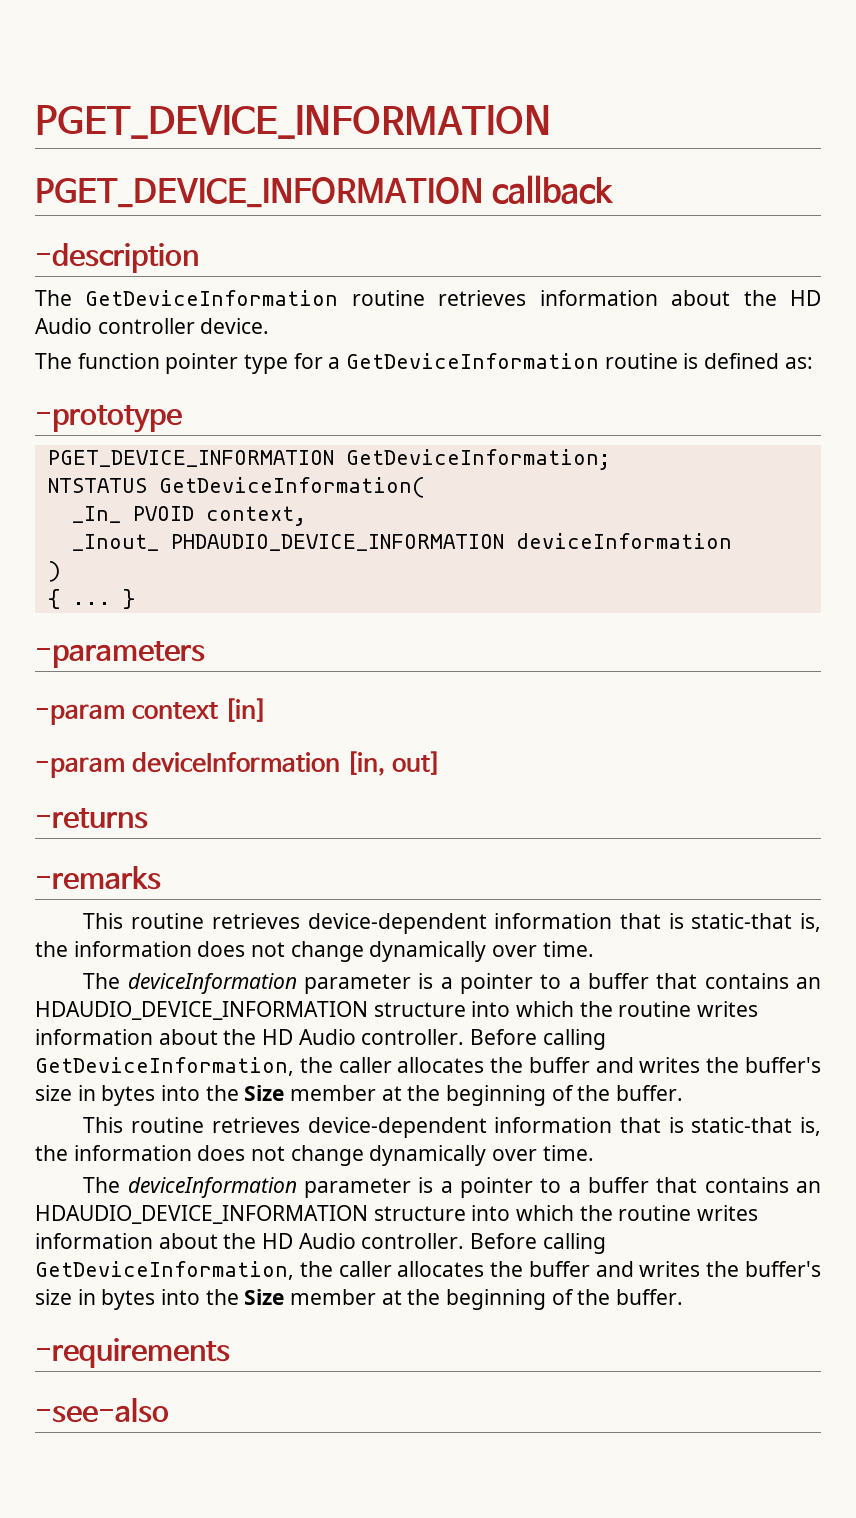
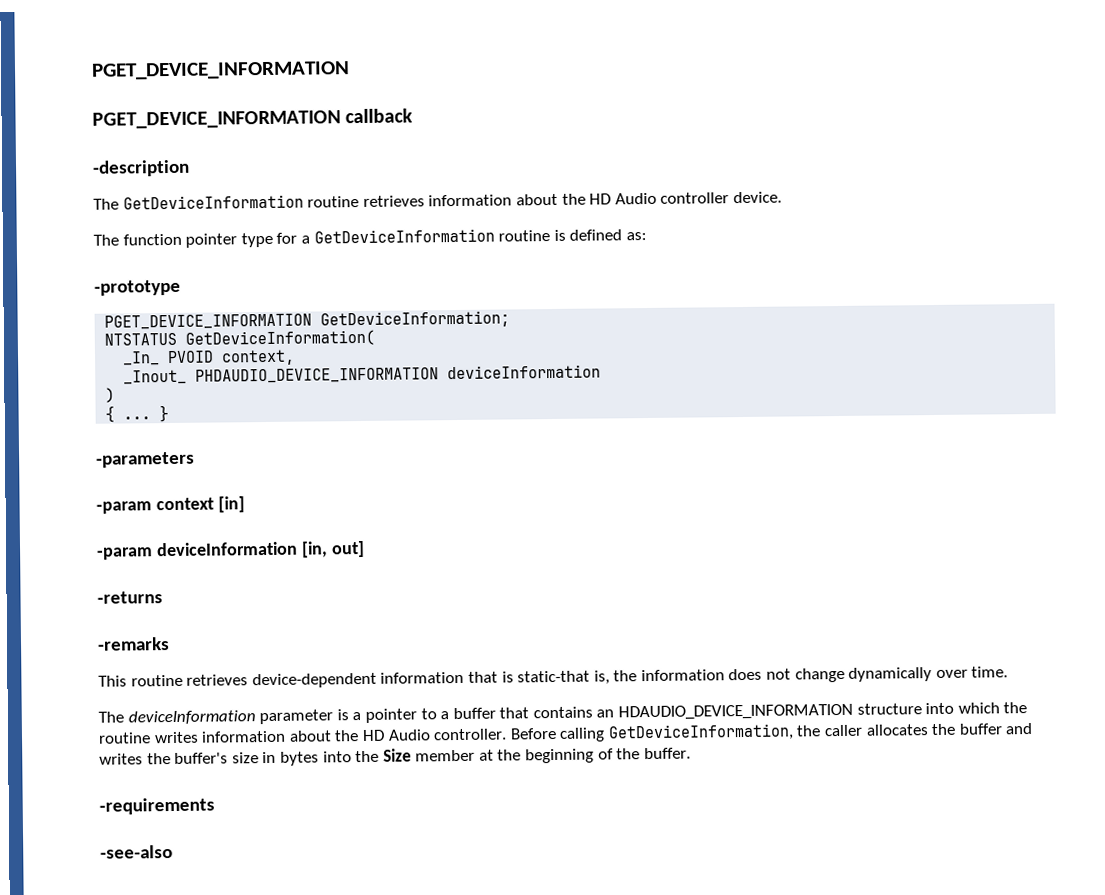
[83,1117,821,1138] [35,1145,594,1166] [83,1177,822,1198] [35,1205,759,1224] [35,1233,606,1254] [35,1261,822,1280] [35,1289,684,1310] // This routine retrieves device-dependent information that is static-that is, the information does not change dynamically over time. // The deviceInformation parameter is a pointer to a buffer that contains an HDAUDIO_DEVICE_INFORMATION structure into which the routine writes information about the HD Audio controller. Before calling GetDeviceInformation, the caller allocates the buffer and writes the buffer's size in bytes into the Size member at the beginning of the buffer. -> (691, 753) none

